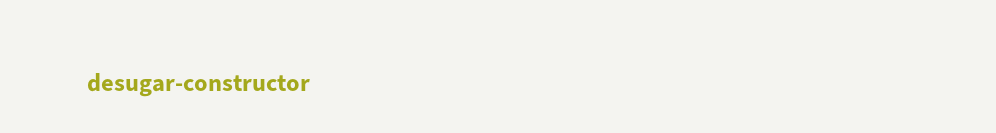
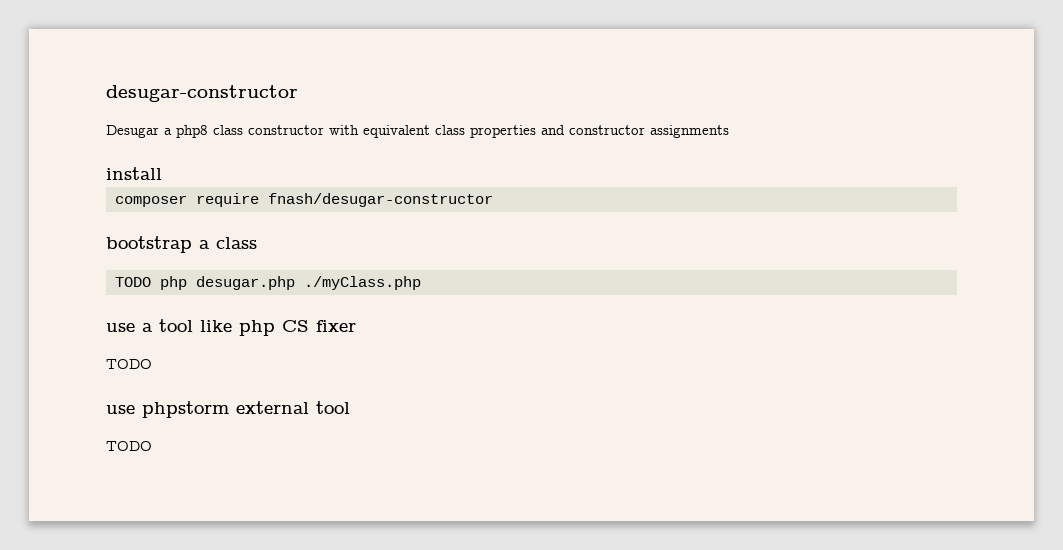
(310, 85) none -> [106,125,729,138] [106,167,162,180] [115,193,493,207] [106,236,257,253] [115,276,421,290] [106,319,356,336] [106,359,152,369] [106,401,350,418] [106,441,152,451] // Desugar a php8 class constructor with equivalent class properties and constructor assignments // install // composer require fnash/desugar-constructor // bootstrap a class // TODO php desugar.php ./myClass.php // use a tool like php CS fixer // TODO // use phpstorm external tool // TODO

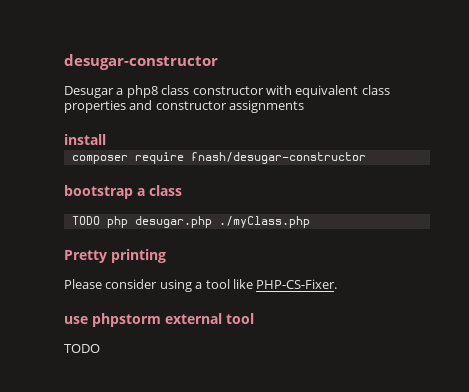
[106,319,356,336] [106,359,152,369] use a tool like php CS fixer // TODO -> [64,249,166,263] [64,279,338,292] Pretty printing // Please consider using a tool like PHP-CS-Fixer.

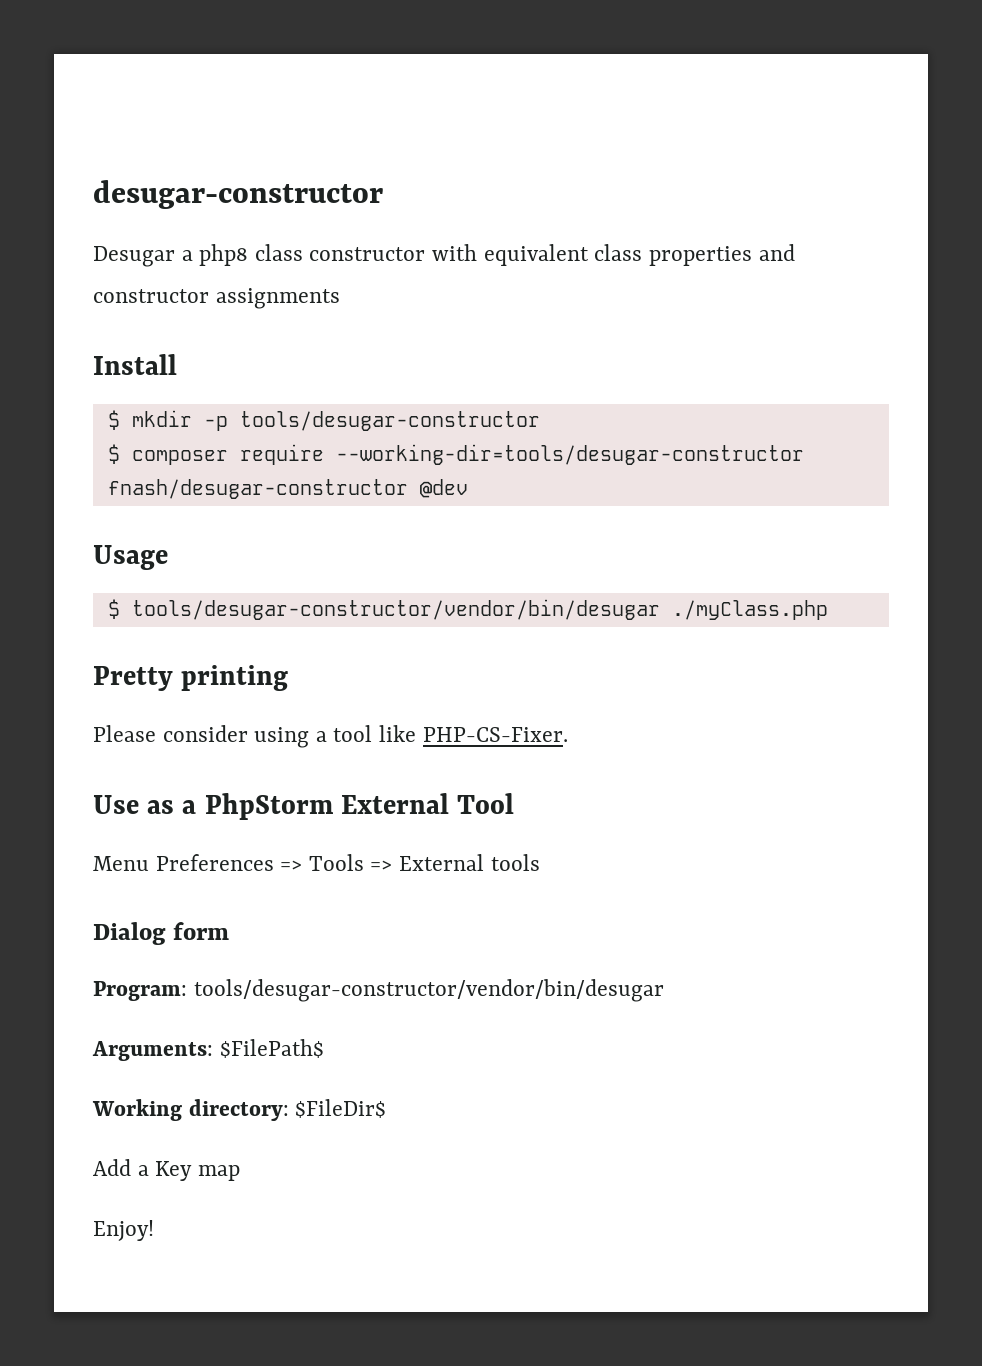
[64,134,106,145] install // -> [93,354,177,375] [107,410,540,431] [107,444,120,464] Install // $ mkdir -p tools/desugar-constructor // $
(184, 158) none -> [335,444,804,465] --working-dir=tools/desugar-constructor
[64,185,182,199] [71,216,212,228] // bootstrap a class // TODO php desugar.php -> [419,479,468,498] [93,545,168,570] [107,599,660,620] @dev // Usage // $ tools/desugar-constructor/vendor/bin/desugar
[64,313,254,327] [64,344,100,353] use phpstorm external tool // TODO -> [93,793,515,820] [93,854,540,871] [93,922,230,945] [93,979,664,1002] [92,1039,324,1061] [92,1099,387,1121] [93,1159,240,1181] [93,1220,154,1241] Use as a PhpStorm External Tool // Menu Preferences => Tools => External tools // Dialog form // Program: tools/desugar-constructor/vendor/bin/desugar // Arguments: $FilePath$ // Working directory: $FileDir$ // Add a Key map // Enjoy!

